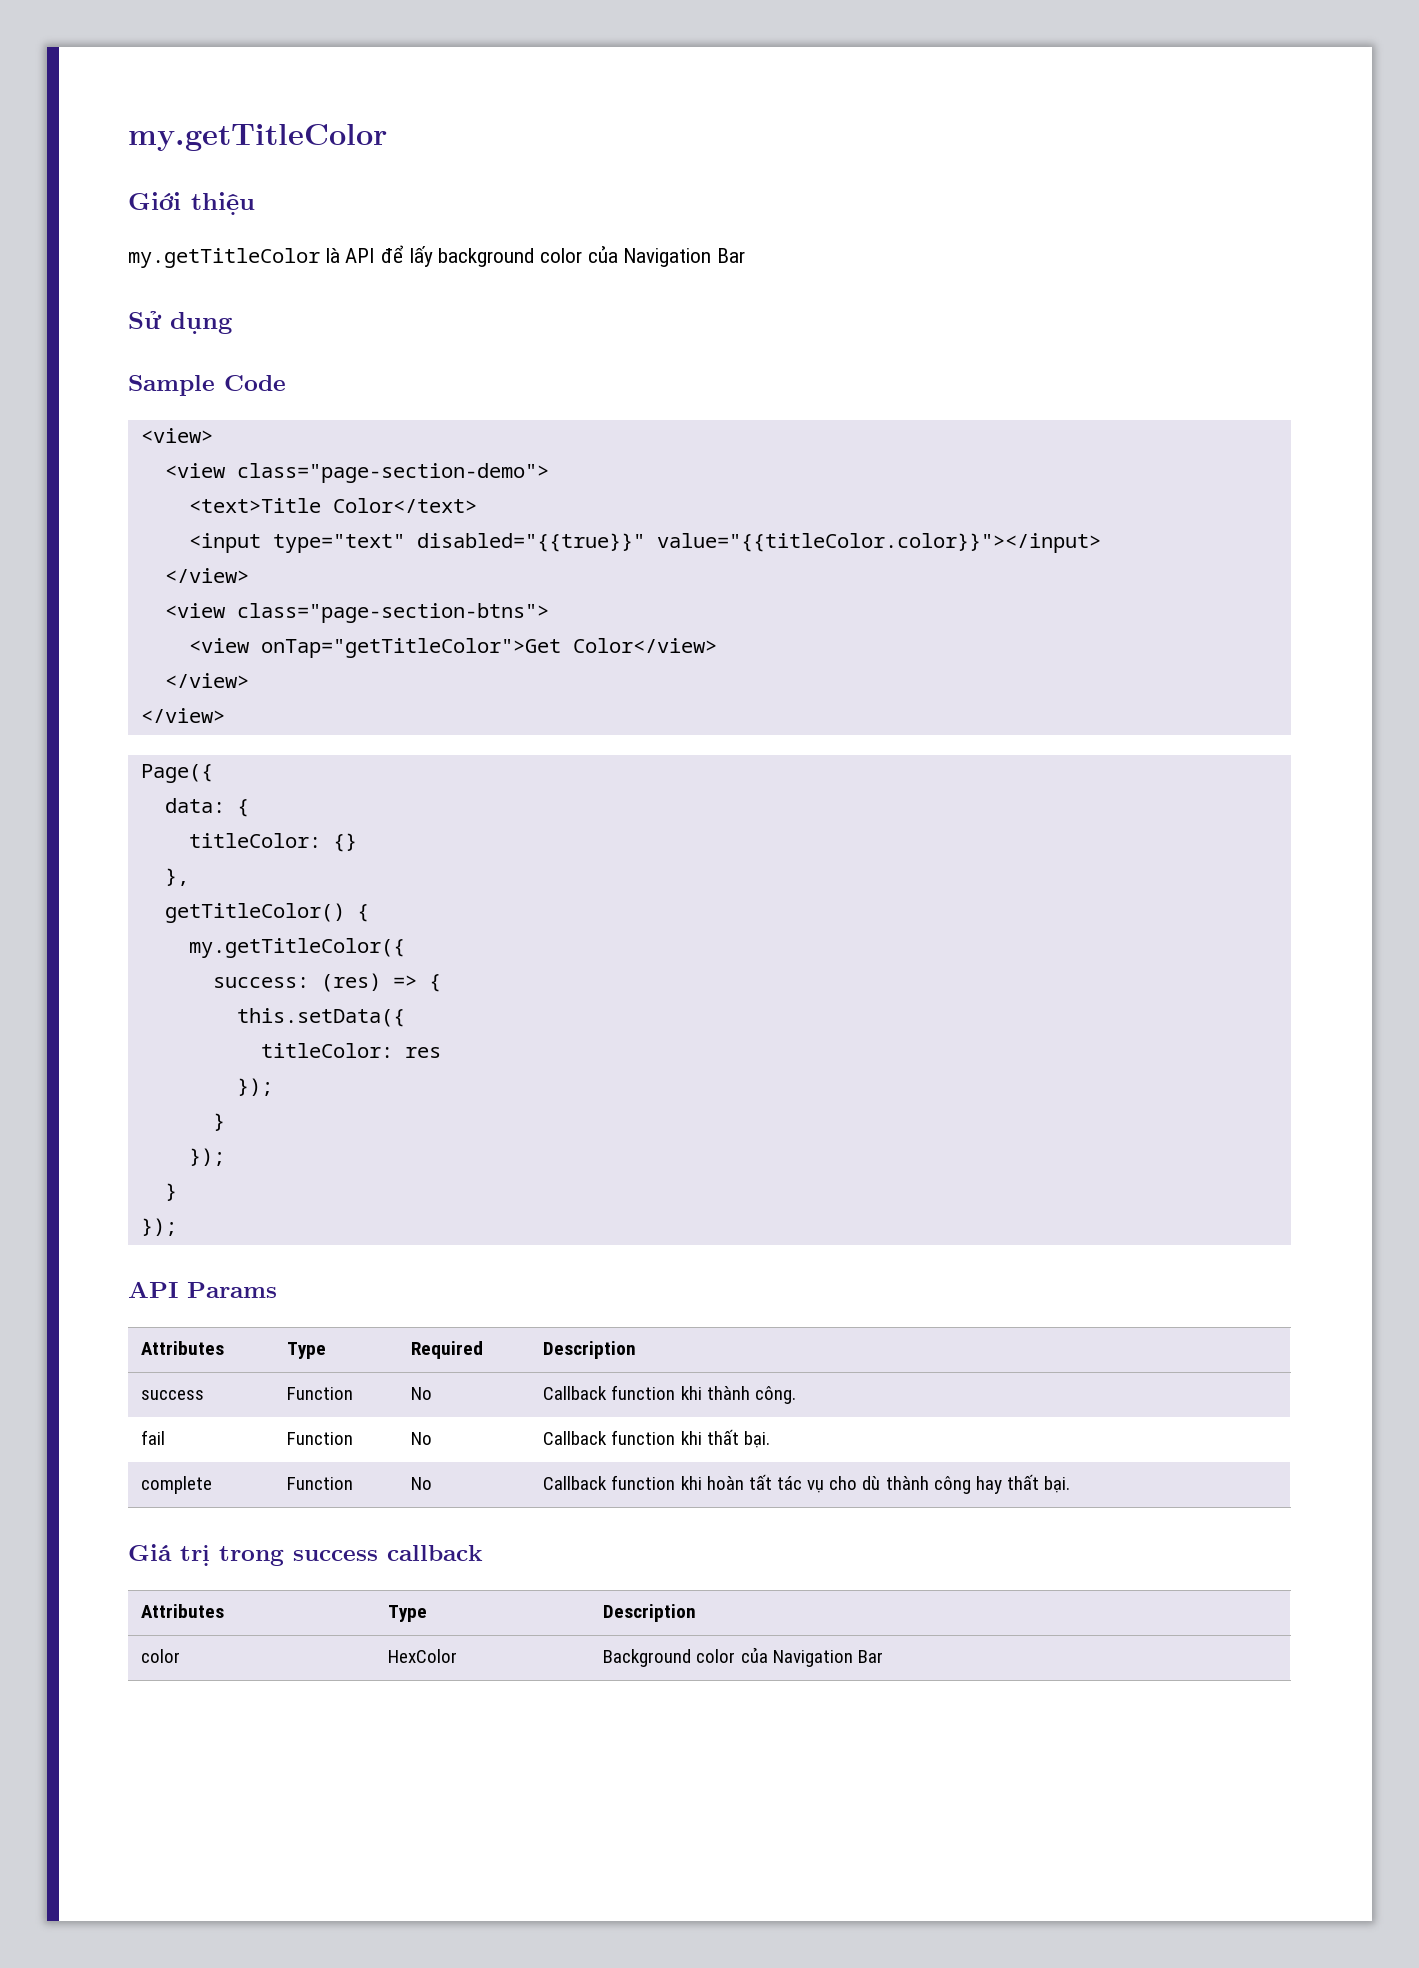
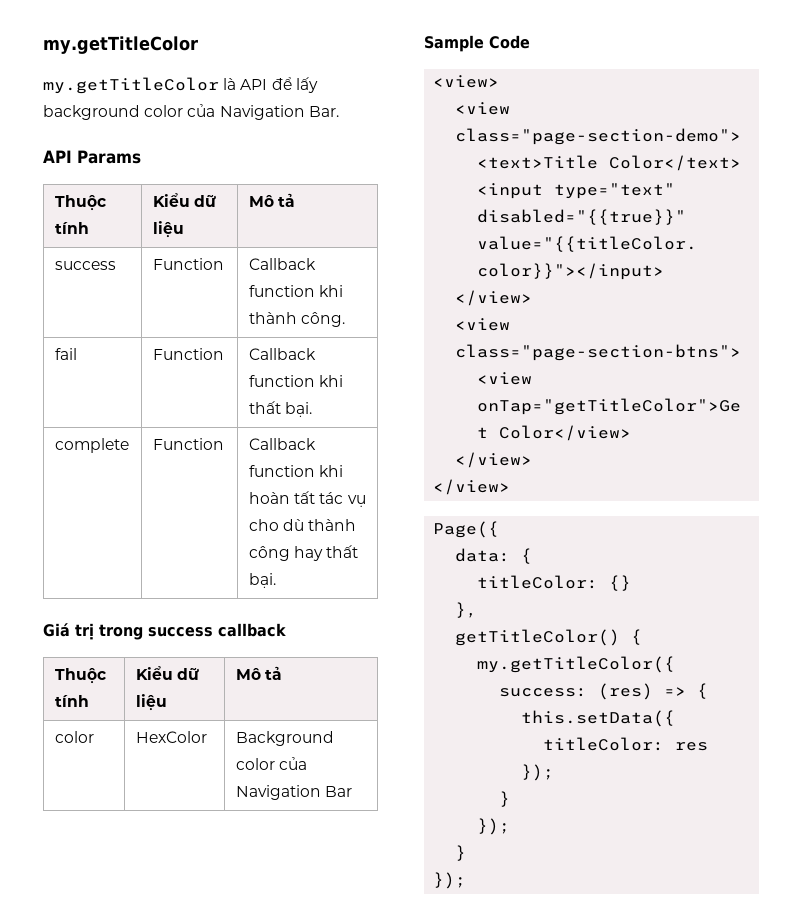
[128,124,387,151] [128,192,255,215] my.getTitleColor // Giới thiệu -> [43,36,198,54] my.getTitleColor
[717,248,746,263] [128,311,232,334] Bar // Sử dụng -> [308,106,339,117] [43,150,141,164] [54,195,106,211] [54,222,89,234] [152,193,217,207] [152,221,184,238] [248,193,296,207] [54,261,116,270] [152,258,224,270] [248,258,316,270] [248,285,344,297] [248,312,346,327] [54,348,77,360] [152,348,224,360] [248,348,316,360] [248,375,344,387] [248,401,313,417] [54,438,129,453] [152,438,224,450] [248,438,316,450] [248,465,344,477] [248,491,366,507] [248,519,357,531] [248,545,359,561] [248,573,276,588] [43,623,286,640] [54,668,106,684] [54,695,89,707] [135,666,200,680] [135,694,167,711] [235,666,283,680] [54,731,94,743] [135,731,207,743] [235,731,334,746] [235,757,308,770] [235,785,353,800] Bar. // API Params // Thuộc tính | Kiểu dữ liệu | Mô tả // success | Function | Callback function khi thành công. // fail | Function | Callback function khi thất bại. // complete | Function | Callback function khi hoàn tất tác vụ cho dù thành công hay thất bại. // Giá trị trong success callback // Thuộc tính | Kiểu dữ liệu | Mô tả // color | HexColor | Background color của Navigation Bar
[128,1281,277,1298] [141,1341,225,1355] [287,1342,327,1359] [411,1341,484,1359] [543,1341,637,1359] [141,1390,205,1400] [287,1387,354,1400] [411,1387,433,1400] [543,1385,796,1404] [141,1430,166,1445] [287,1432,354,1445] [411,1432,433,1445] [543,1429,770,1448] [141,1476,213,1494] [287,1477,354,1490] [411,1477,433,1490] [543,1474,1071,1494] [128,1544,483,1566] [141,1604,225,1618] [388,1605,428,1622] [603,1604,697,1622] [141,1649,181,1663] [388,1649,458,1663] [603,1647,883,1667] // API Params // Attributes | Type | Required | Description // success | Function | No | Callback function khi thành công. // fail | Function | No | Callback function khi thất bại. // complete | Function | No | Callback function khi hoàn tất tác vụ cho dù thành công hay thất bại. // Giá trị trong success callback // Attributes | Type | Description // color | HexColor | Background color của Navigation Bar -> (467, 880) none

